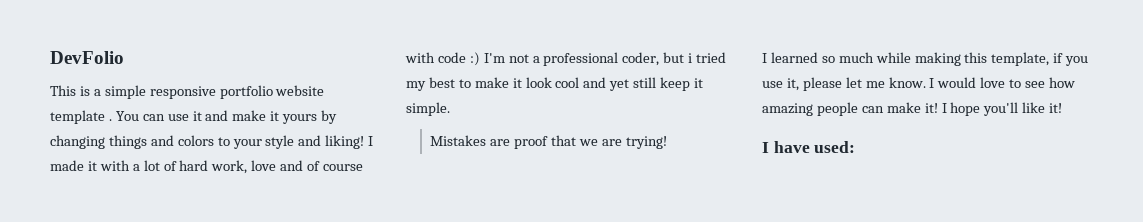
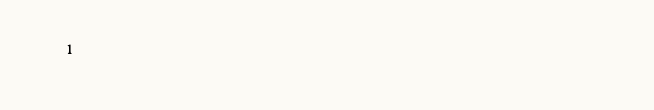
[50,51,124,64] [50,85,325,99] [50,110,338,124] [50,135,374,149] [50,160,364,174] [405,52,727,66] [406,77,704,91] [406,102,450,116] [430,135,667,149] [762,52,1089,66] [762,77,1076,91] [762,102,1063,116] [762,141,856,153] DevFolio // This is a simple responsive portfolio website template . You can use it and make it yours by changing things and colors to your style and liking! I made it with a lot of hard work, love and of course with code :) I'm not a professional coder, but i tried my best to make it look cool and yet still keep it simple. // Mistakes are proof that we are trying! // I learned so much while making this template, if you use it, please let me know. I would love to see how amazing people can make it! I hope you'll like it! // I have used: -> [67,44,73,54] 1

